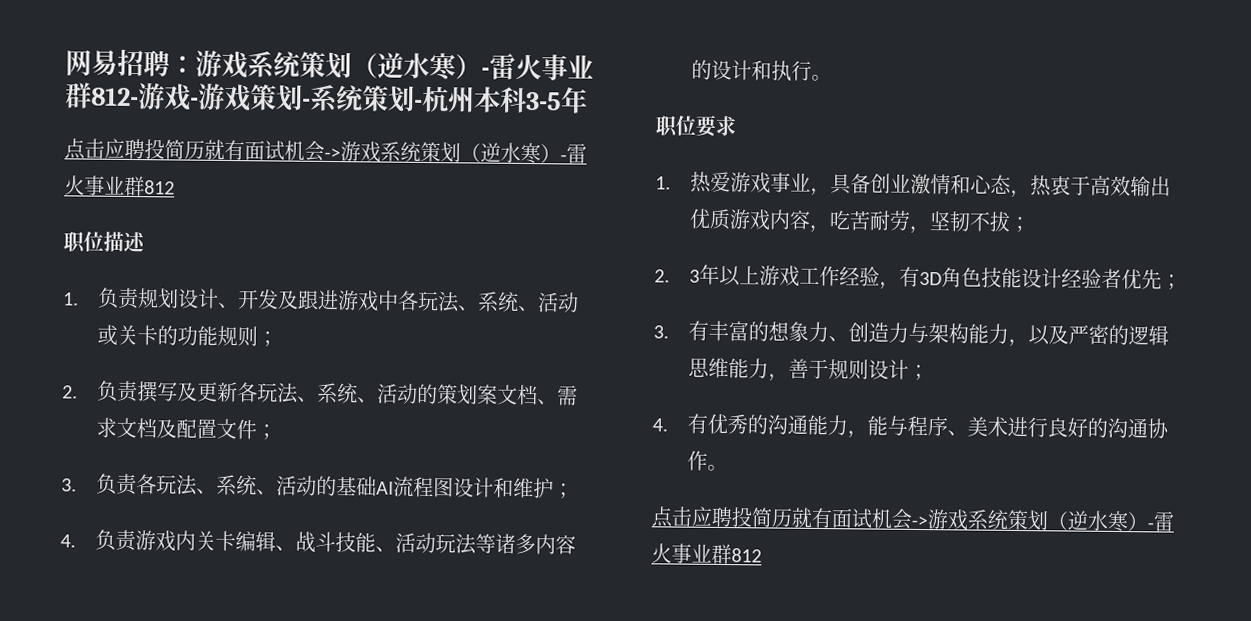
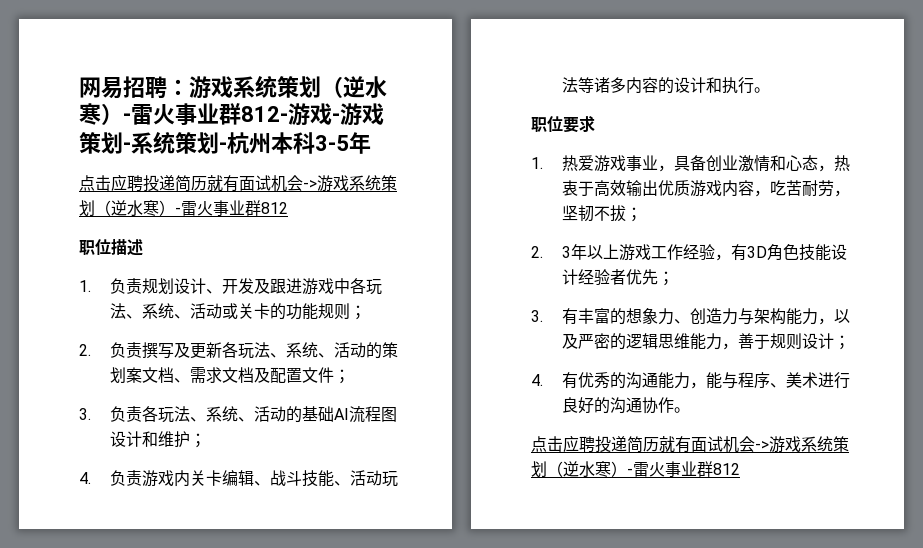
(165, 149) none -> [159,175,175,191] 递
(753, 517) none -> [611,436,627,452] 递

